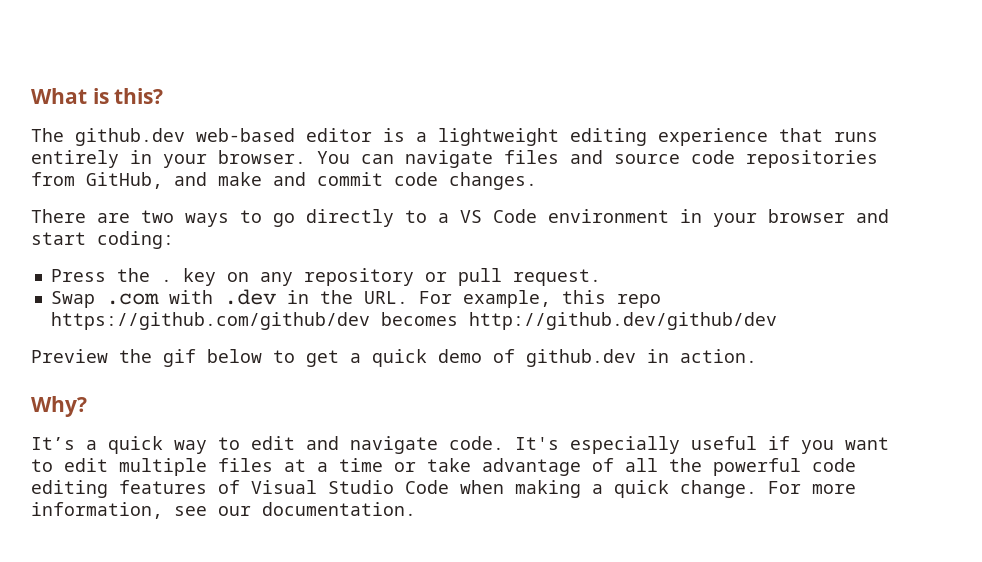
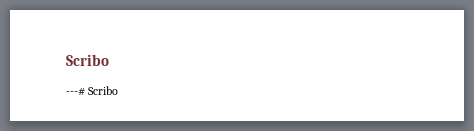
[31,88,164,104] [31,128,878,146] [31,150,878,168] [31,172,537,190] [31,209,889,227] [31,231,174,249] [50,268,601,286] [50,289,661,308] [50,312,777,330] [31,349,757,367] [31,396,87,417] [31,436,889,454] [31,458,856,476] [31,480,856,498] [31,502,416,519] What is this? // The github.dev web-based editor is a lightweight editing experience that runs entirely in your browser. You can navigate files and source code repositories from GitHub, and make and commit code changes. // There are two ways to go directly to a VS Code environment in your browser and start coding: // Press the . key on any repository or pull request. // Swap .com with .dev in the URL. For example, this repo https://github.com/github/dev becomes http://github.dev/github/dev // Preview the gif below to get a quick demo of github.dev in action. // Why? // It’s a quick way to edit and navigate code. It's especially useful if you want to edit multiple files at a time or take advantage of all the powerful code editing features of Visual Studio Code when making a quick change. For more information, see our documentation. -> [66,54,109,66] [66,86,119,96] Scribo // ---# Scribo

